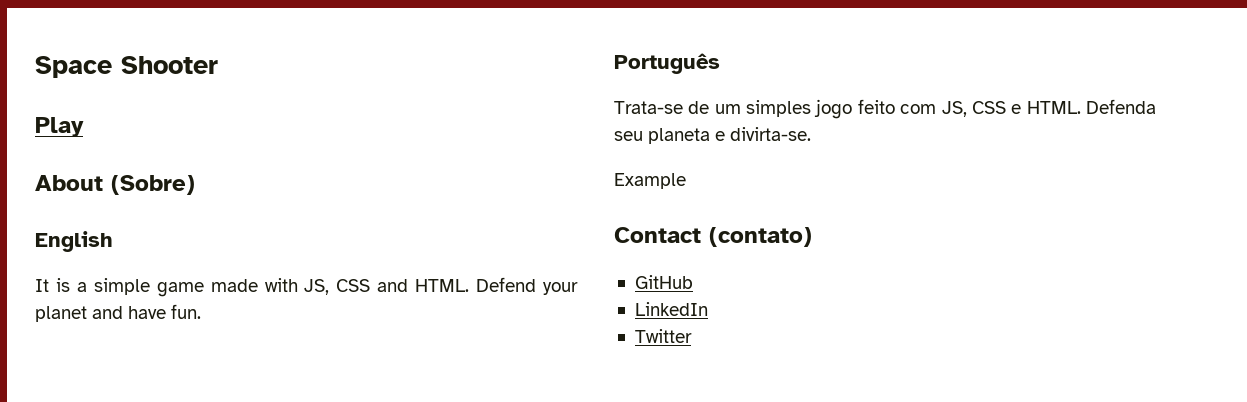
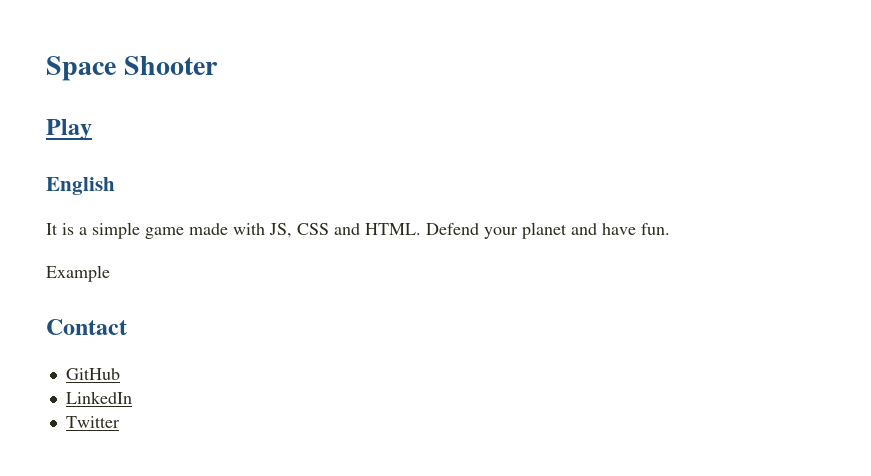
[35,175,195,195] // About (Sobre) -> (92, 129) none
[614,53,720,74] [614,99,1156,119] [614,127,812,144] // Português // Trata-se de um simples jogo feito com JS, CSS e HTML. Defenda seu planeta e divirta-se. -> (670, 229) none
[709,227,812,247] (contato) -> (127, 327) none

